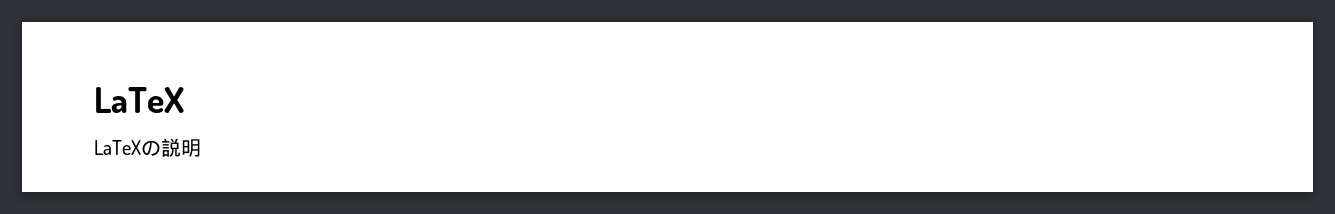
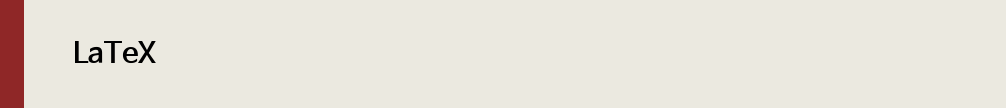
[94,87,184,113] [94,138,201,157] LaTeX // LaTeXの説明 -> [73,41,156,64] LaTeX

